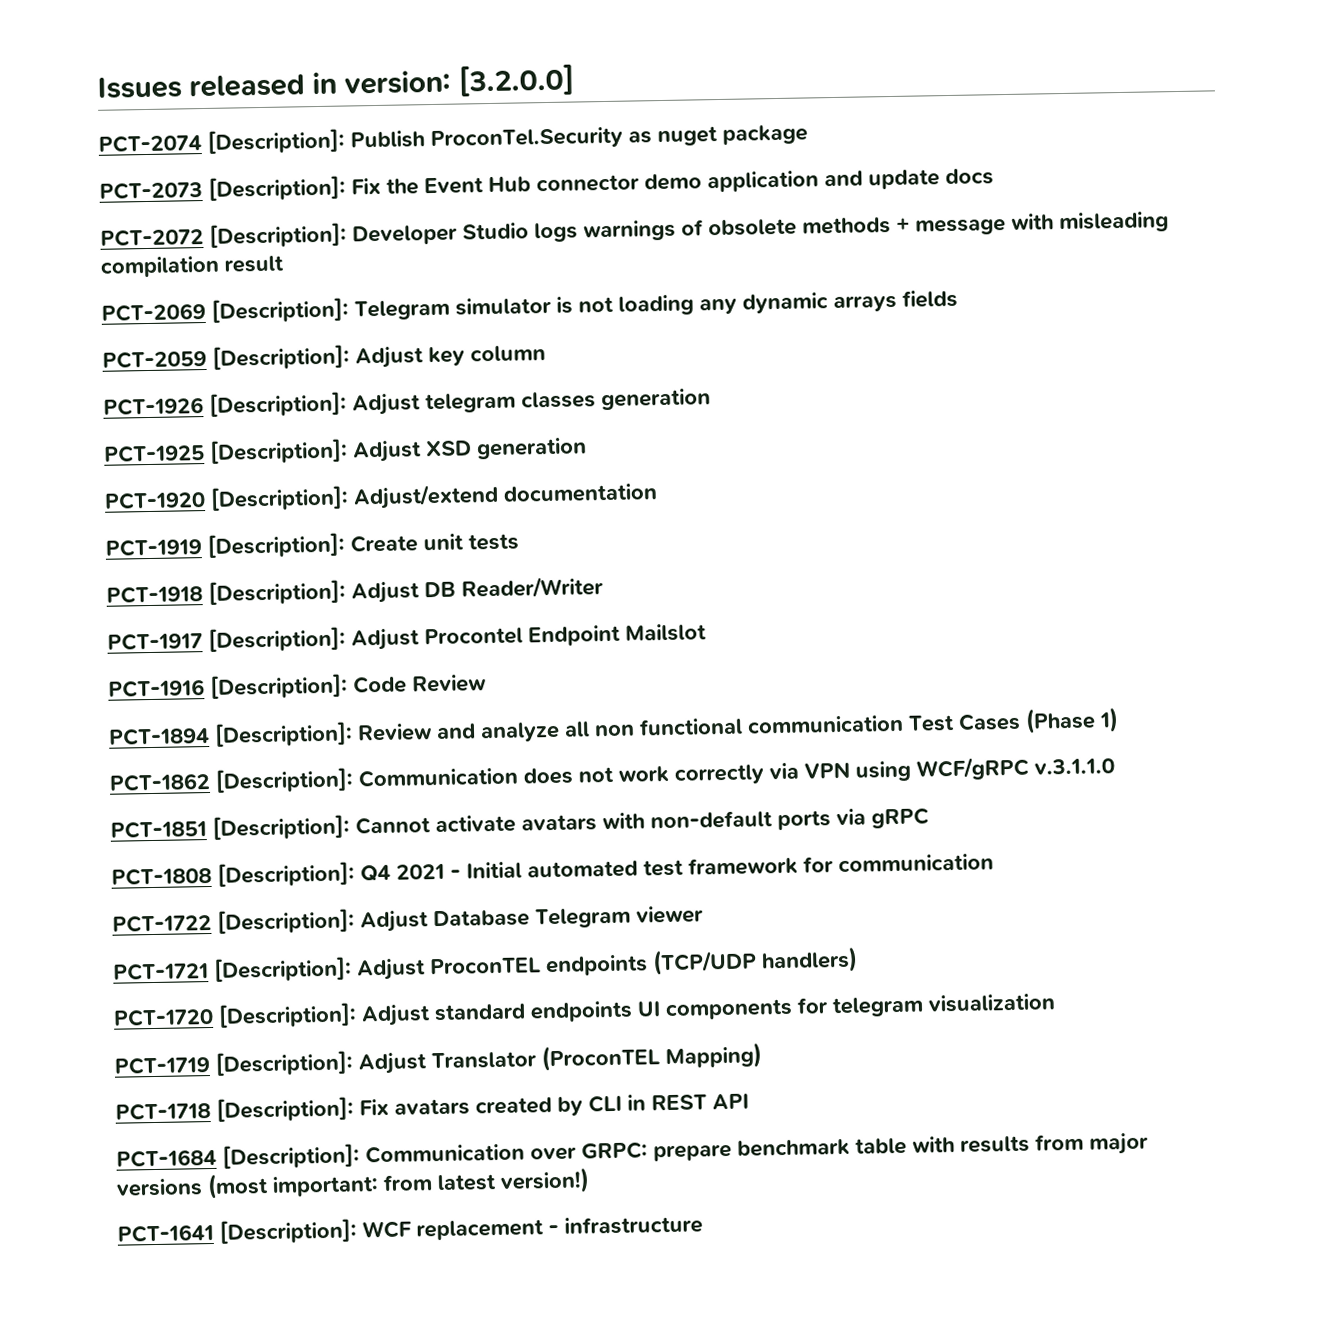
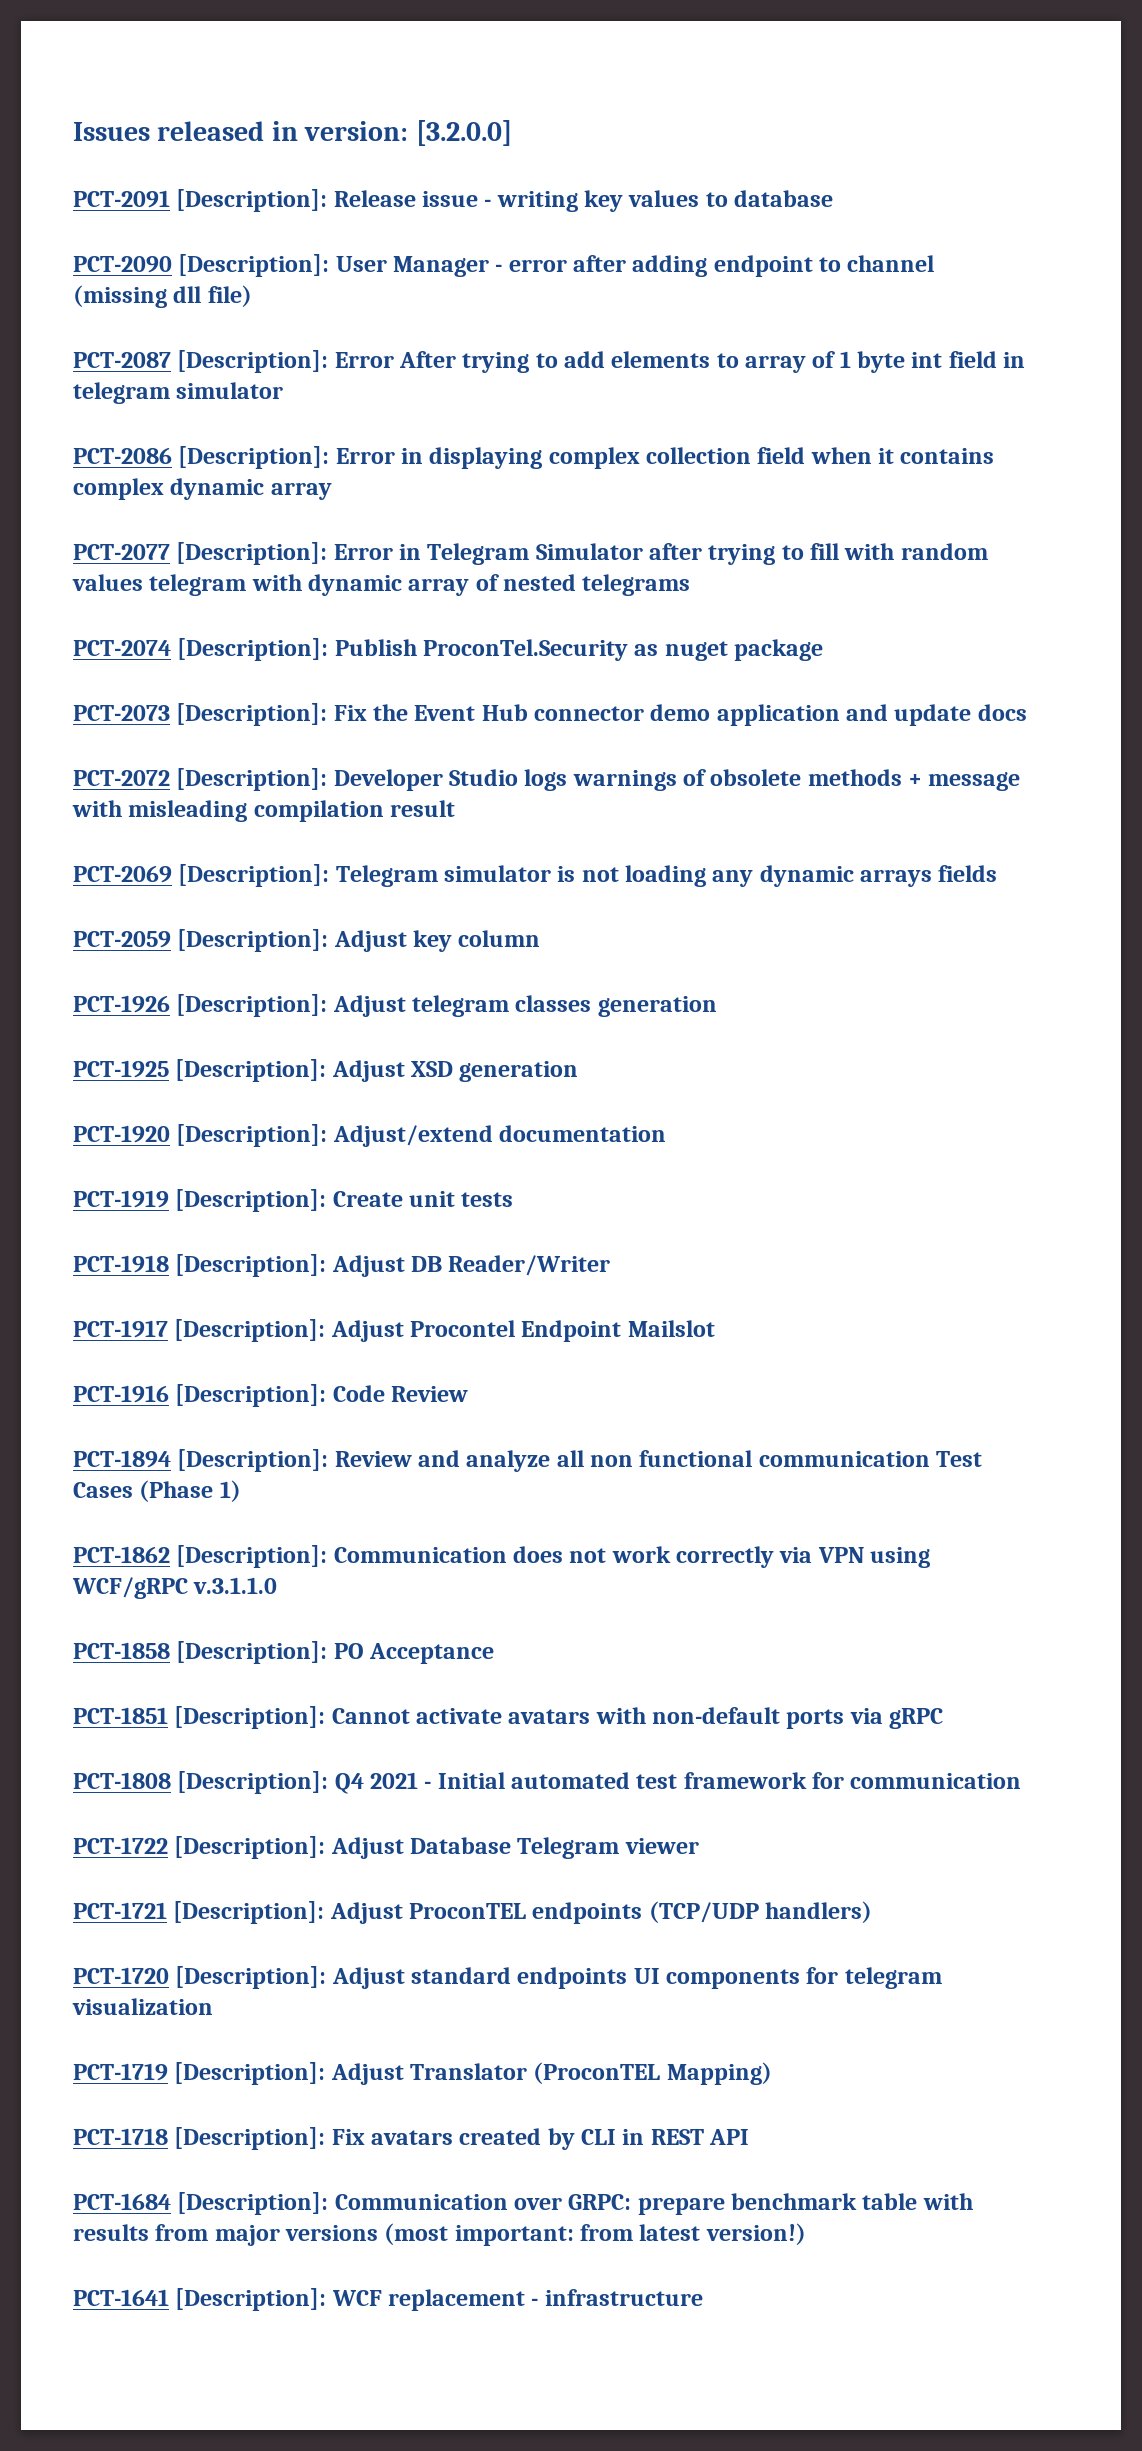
(575, 80) none -> [73,189,834,212] [73,254,935,277] [73,285,252,308] [73,350,1026,373] [73,382,284,404] [73,446,995,469] [73,478,332,500] [73,542,988,565] [72,574,691,596] // PCT-2091 [Description]: Release issue - writing key values to database // PCT-2090 [Description]: User Manager - error after adding endpoint to channel (missing dll file) // PCT-2087 [Description]: Error After trying to add elements to array of 1 byte int field in telegram simulator // PCT-2086 [Description]: Error in displaying complex collection field when it contains complex dynamic array // PCT-2077 [Description]: Error in Telegram Simulator after trying to fill with random values telegram with dynamic array of nested telegrams
(1115, 766) none -> [73,1641,495,1664] // PCT-1858 [Description]: PO Acceptance

